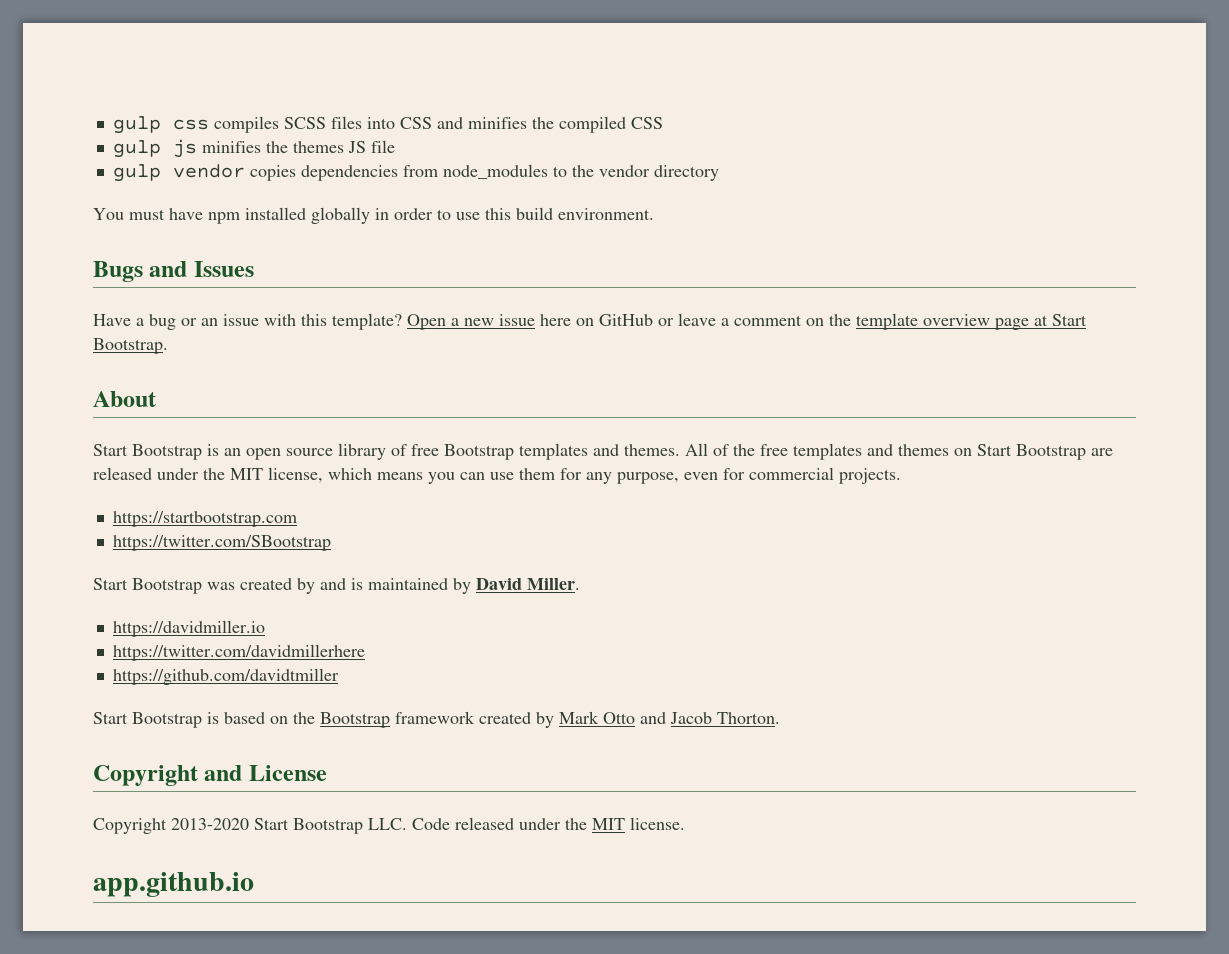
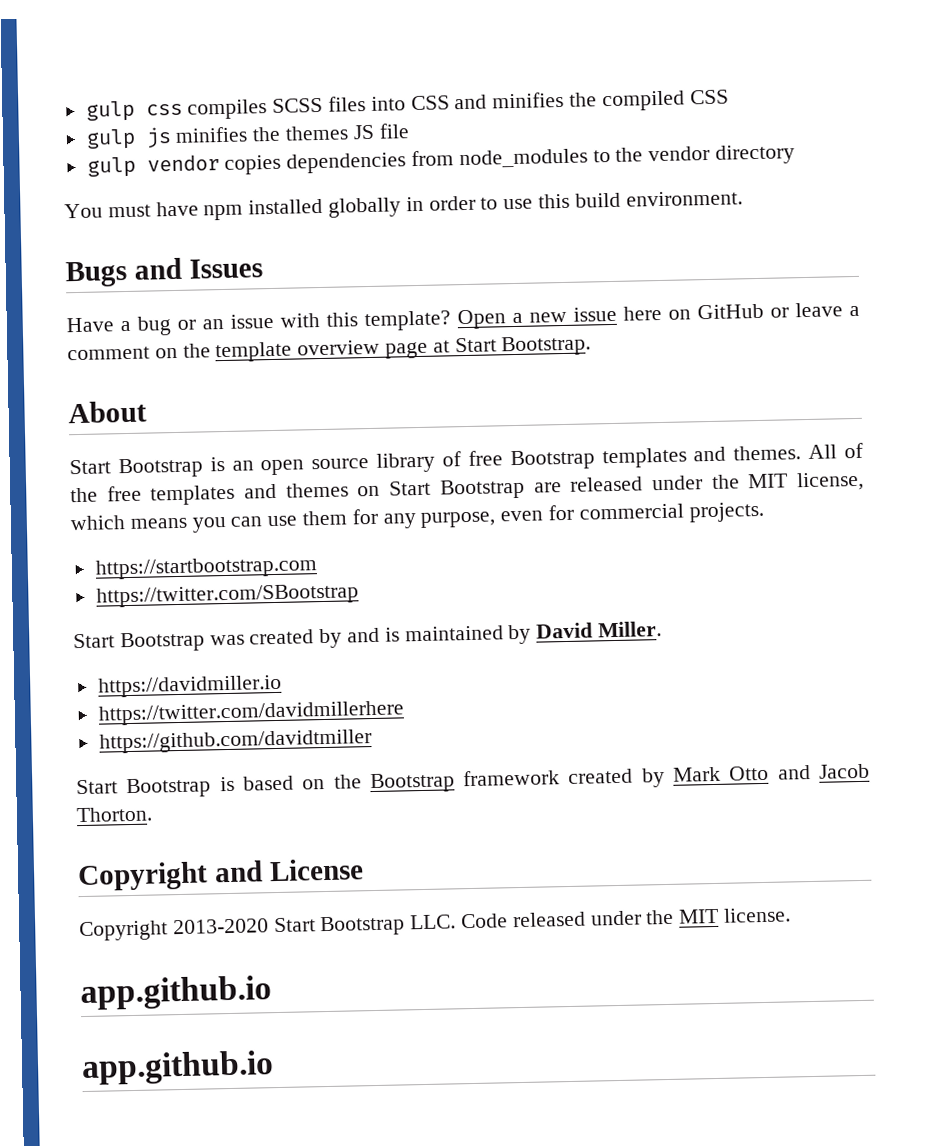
(254, 884) none -> [81,1050,274,1086] // app.github.io

